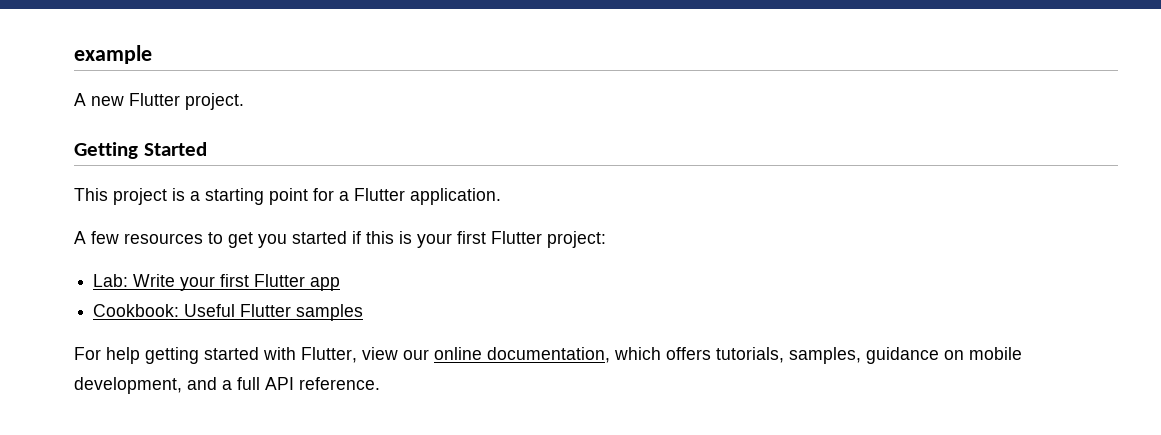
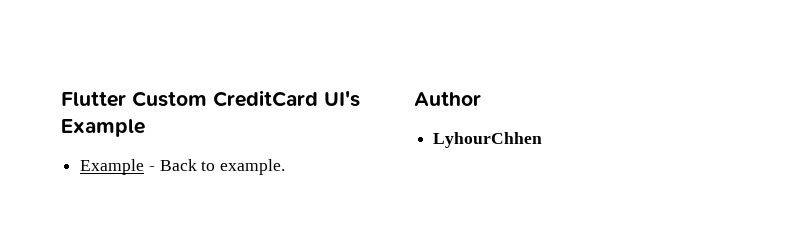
[74,45,152,64] [74,93,244,110] [74,142,207,159] [74,188,501,205] [74,231,606,248] [93,274,341,291] [93,304,364,321] [74,347,1022,364] [74,377,380,394] example // A new Flutter project. // Getting Started // This project is a starting point for a Flutter application. // A few resources to get you started if this is your first Flutter project: // Lab: Write your first Flutter app // Cookbook: Useful Flutter samples // For help getting started with Flutter, view our online documentation, which offers tutorials, samples, guidance on mobile development, and a full API reference. -> [61,90,360,107] [61,119,145,137] [80,159,286,175] [414,91,481,106] [433,132,543,148] Flutter Custom CreditCard UI's Example // Example - Back to example. // Author // LyhourChhen

